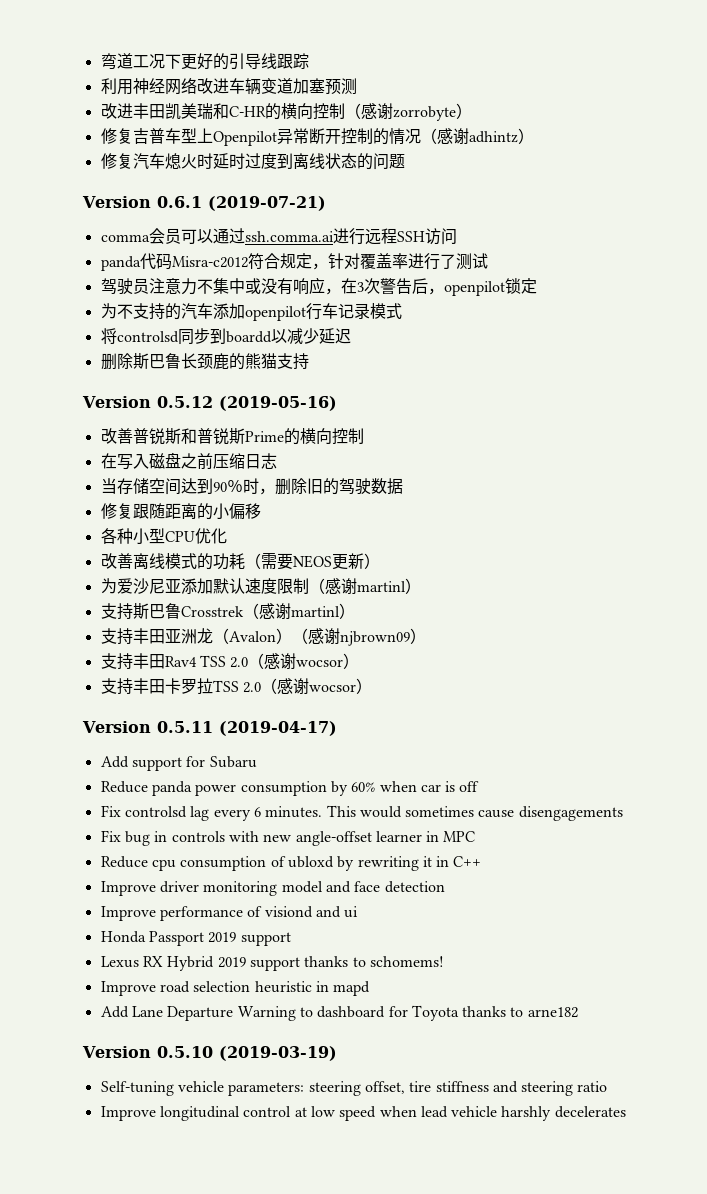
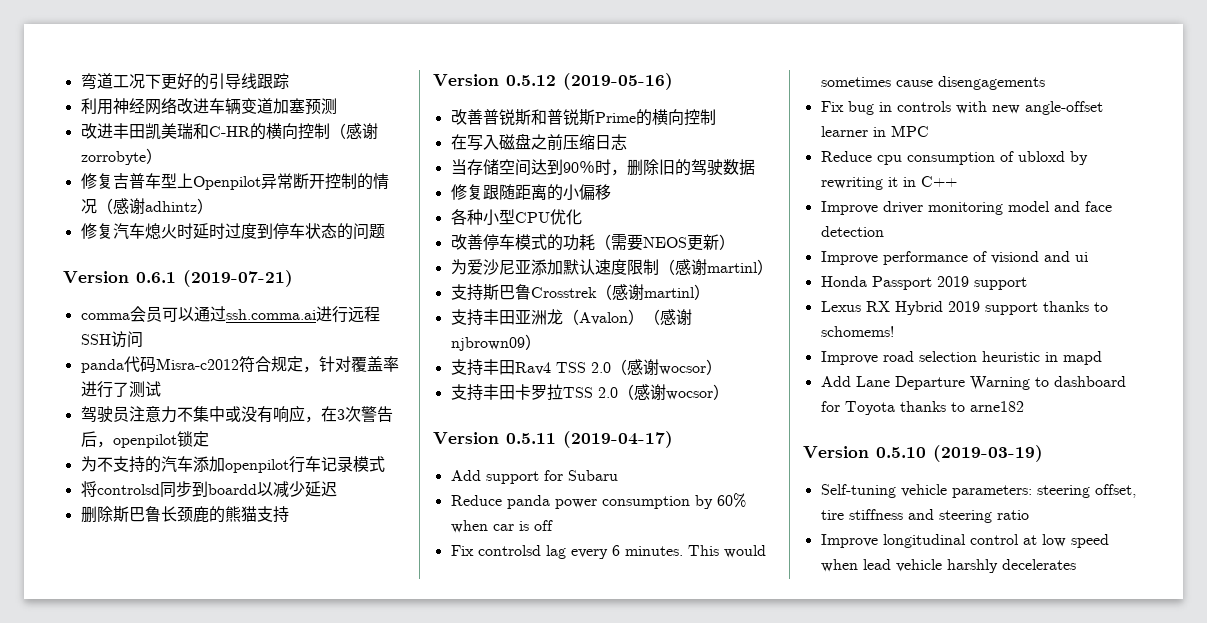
[292,153,325,169] 离线 -> [272,223,305,239] 停车
[132,553,165,569] 离线 -> [482,234,515,250] 停车

